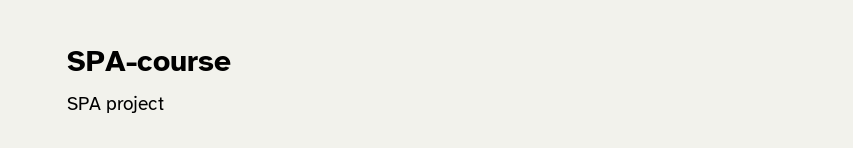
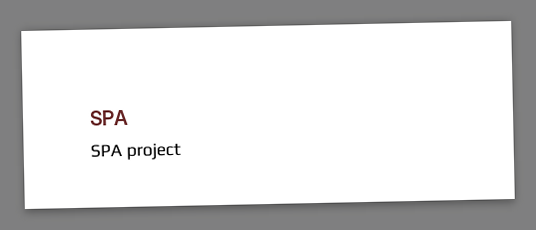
[67,51,231,71] SPA-course -> [89,109,129,126] SPA

